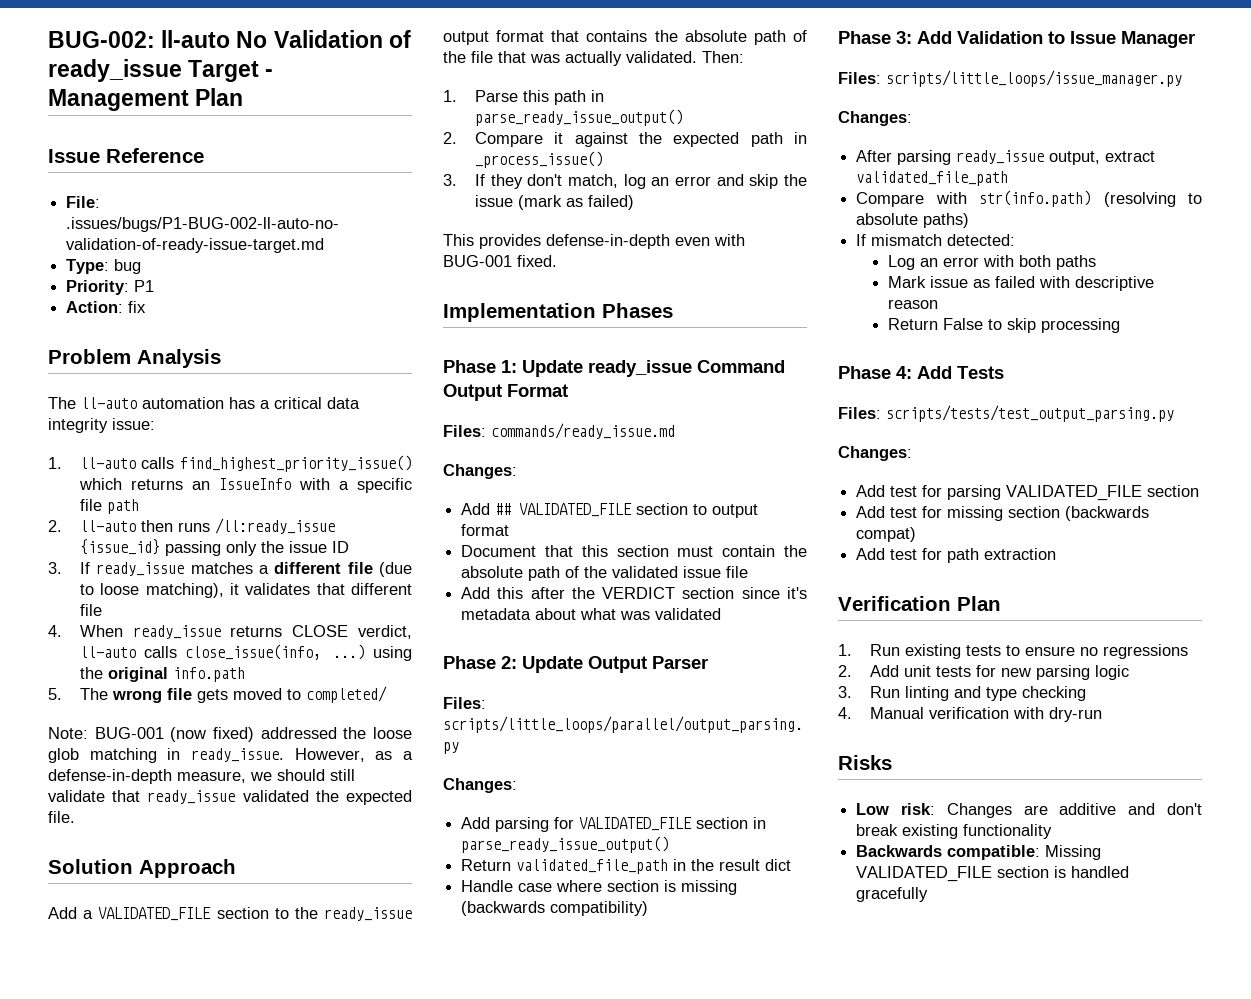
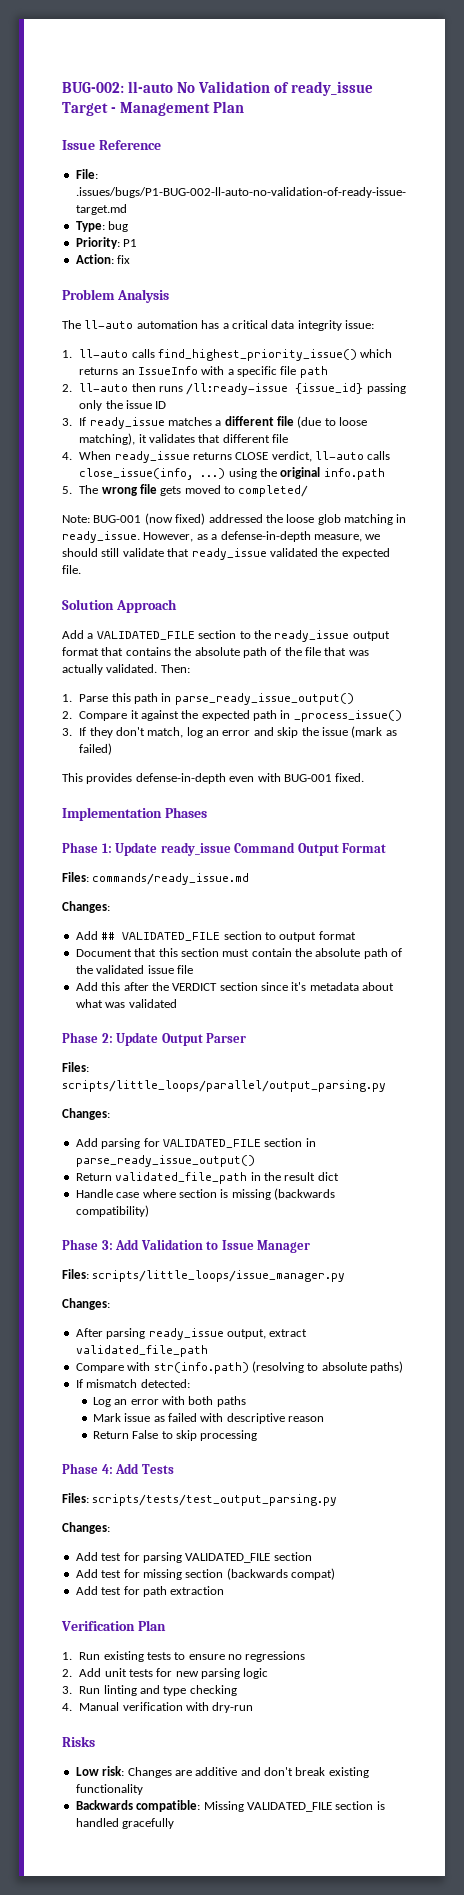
[214,518,335,534] /ll:ready_issue -> [186,383,289,395] /ll:ready-issue

